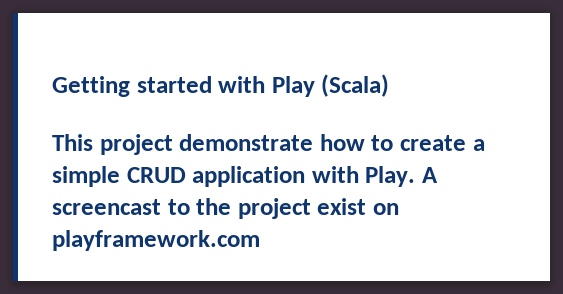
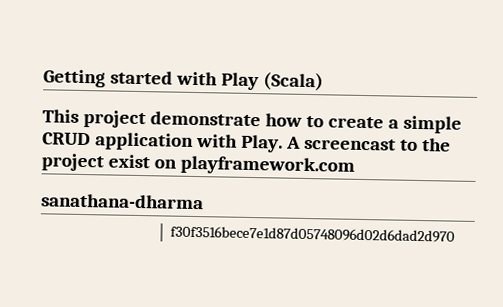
(260, 240) none -> [41,193,204,210] [170,225,456,243] // sanathana-dharma // f30f3516bece7e1d87d05748096d02d6dad2d970

